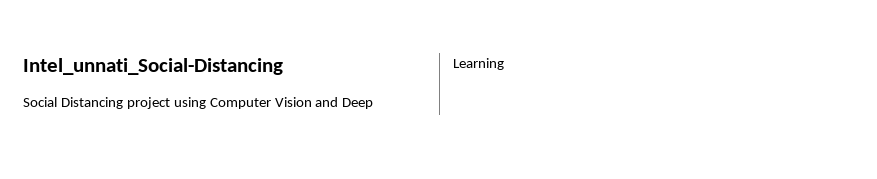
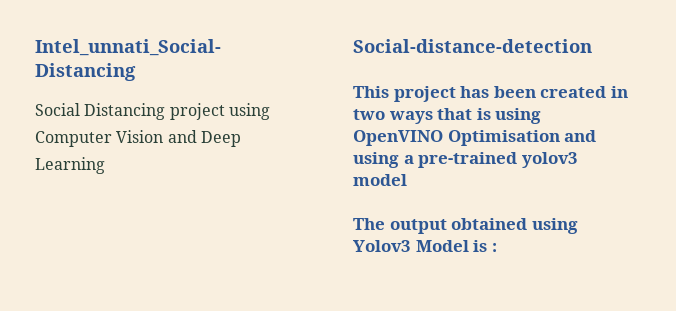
(504, 64) none -> [353,39,592,53] [353,86,628,102] [353,108,542,124] [353,130,597,146] [353,152,578,168] [353,174,407,186] [353,218,578,234] [353,240,497,252] // Social-distance-detection // This project has been created in two ways that is using OpenVINO Optimisation and using a pre-trained yolov3 model // The output obtained using Yolov3 Model is :

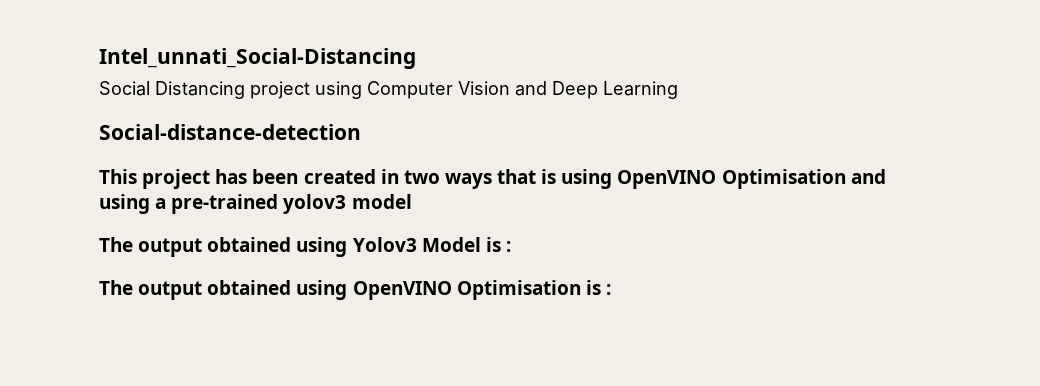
(497, 247) none -> [99,280,611,300] // The output obtained using OpenVINO Optimisation is :

